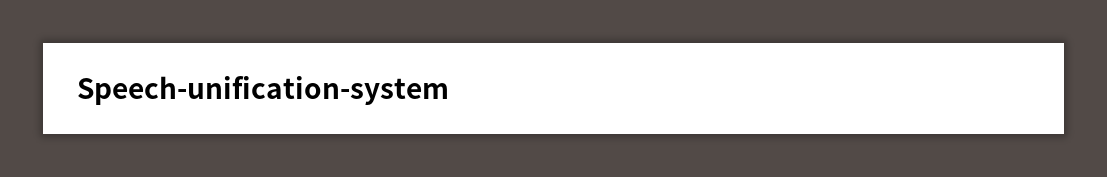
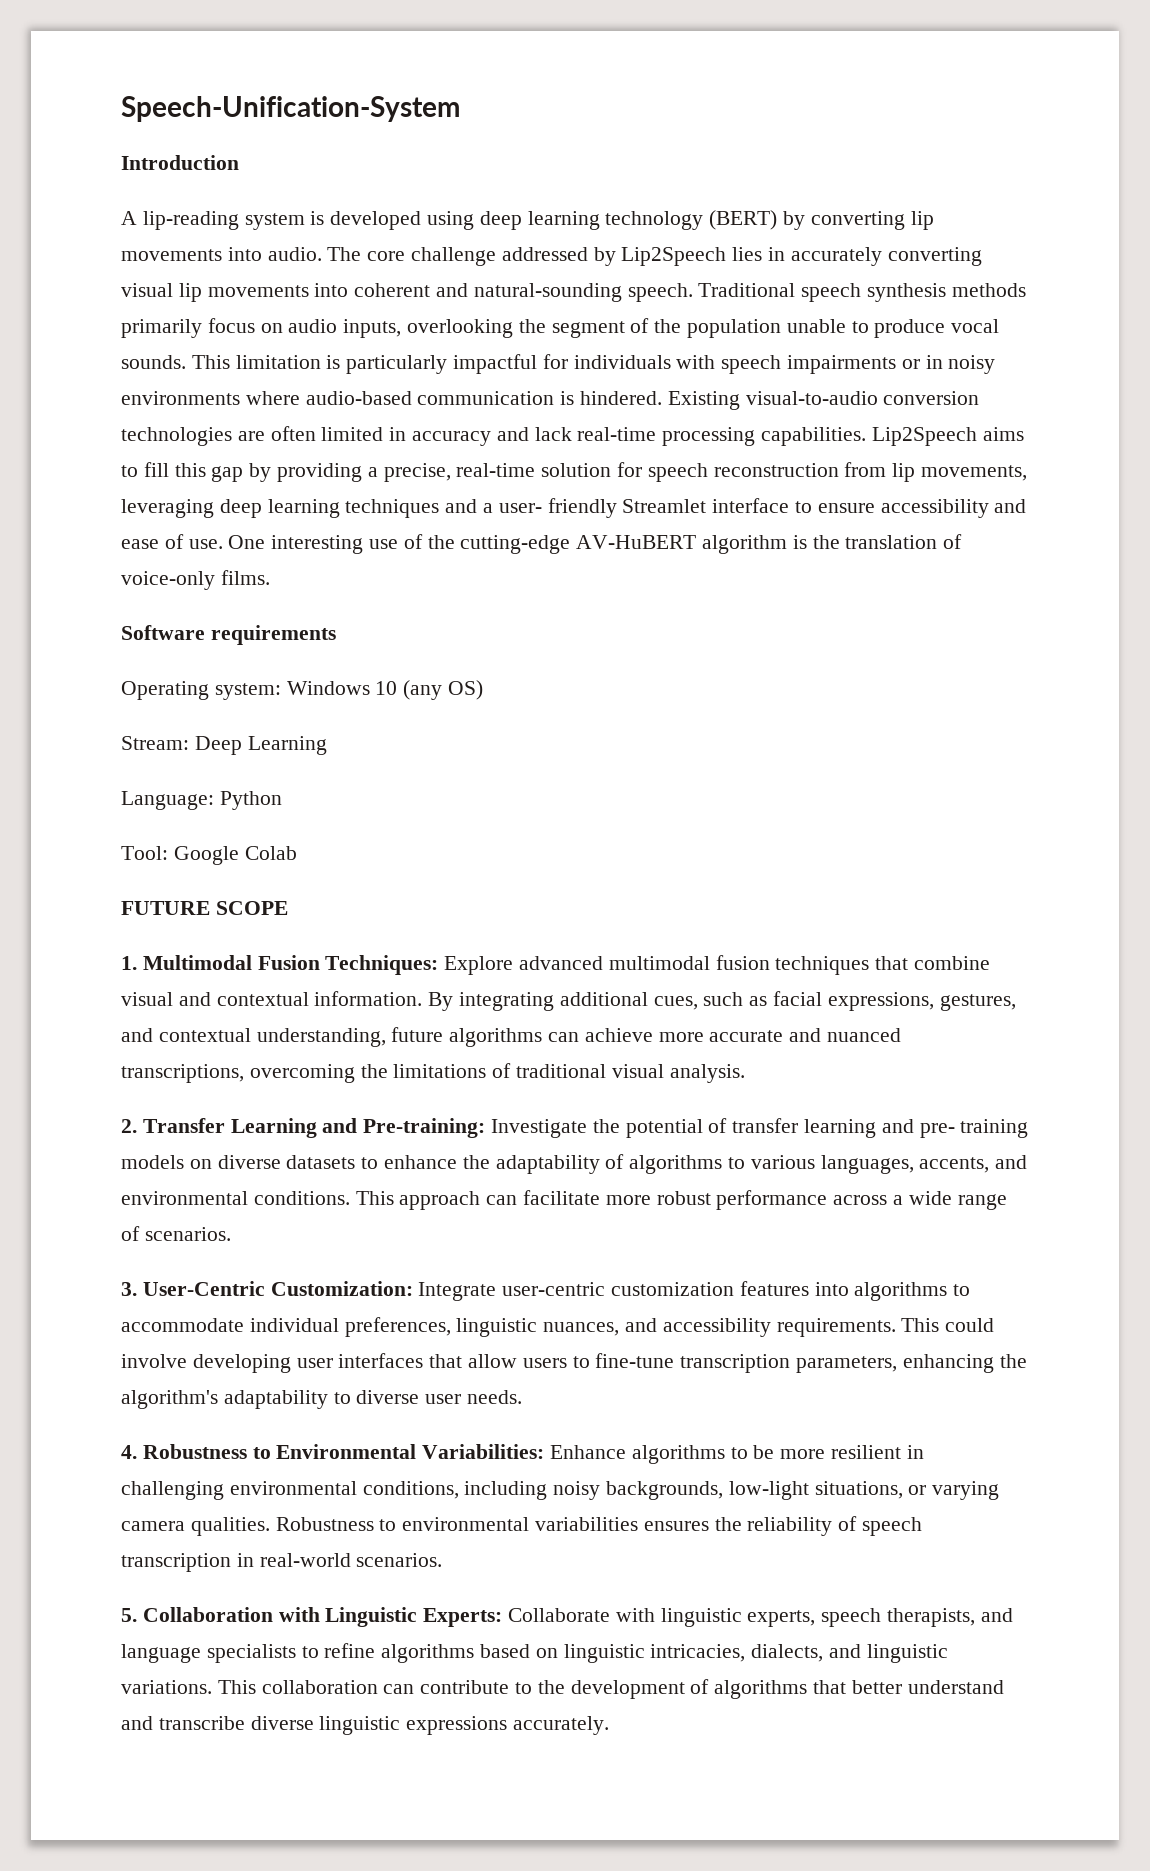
[77,76,449,105] Speech-unification-system -> [121,96,460,122] [121,155,239,170] [121,210,934,230] [121,247,982,266] [121,283,1026,302] [121,318,1000,338] [121,354,996,374] [121,391,980,410] [121,426,1024,446] [121,462,1028,482] [121,498,1027,518] [121,534,963,554] [121,570,270,590] [121,625,336,645] [121,680,484,700] [121,736,327,755] [121,791,282,810] [121,846,297,865] [121,901,288,915] [121,955,991,975] [121,991,1016,1011] [121,1027,902,1047] [121,1063,745,1083] [121,1118,1029,1138] [121,1154,1028,1174] [121,1190,1007,1210] [121,1226,231,1241] [121,1281,971,1301] [121,1317,995,1337] [121,1353,1027,1373] [121,1390,523,1409] [121,1444,924,1464] [121,1481,1000,1500] [121,1516,923,1536] [121,1553,443,1572] [121,1607,1013,1627] [121,1643,948,1663] [121,1679,1004,1699] [121,1716,610,1735] Speech-Unification-System // Introduction // A lip-reading system is developed using deep learning technology (BERT) by converting lip movements into audio. The core challenge addressed by Lip2Speech lies in accurately converting visual lip movements into coherent and natural-sounding speech. Traditional speech synthesis methods primarily focus on audio inputs, overlooking the segment of the population unable to produce vocal sounds. This limitation is particularly impactful for individuals with speech impairments or in noisy environments where audio-based communication is hindered. Existing visual-to-audio conversion technologies are often limited in accuracy and lack real-time processing capabilities. Lip2Speech aims to fill this gap by providing a precise, real-time solution for speech reconstruction from lip movements, leveraging deep learning techniques and a user- friendly Streamlet interface to ensure accessibility and ease of use. One interesting use of the cutting-edge AV-HuBERT algorithm is the translation of voice-only films. // Software requirements // Operating system: Windows 10 (any OS) // Stream: Deep Learning // Language: Python // Tool: Google Colab // FUTURE SCOPE // 1. Multimodal Fusion Techniques: Explore advanced multimodal fusion techniques that combine visual and contextual information. By integrating additional cues, such as facial expressions, gestures, and contextual understanding, future algorithms can achieve more accurate and nuanced transcriptions, overcoming the limitations of traditional visual analysis. // 2. Transfer Learning and Pre-training: Investigate the potential of transfer learning and pre- training models on diverse datasets to enhance the adaptability of algorithms to various languages, accents, and environmental conditions. This approach can facilitate more robust performance across a wide range of scenarios. // 3. User-Centric Customization: Integrate user-centric customization features into algorithms to accommodate individual preferences, linguistic nuances, and accessibility requirements. This could involve developing user interfaces that allow users to fine-tune transcription parameters, enhancing the algorithm's adaptability to diverse user needs. // 4. Robustness to Environmental Variabilities: Enhance algorithms to be more resilient in challenging environmental conditions, including noisy backgrounds, low-light situations, or varying camera qualities. Robustness to environmental variabilities ensures the reliability of speech transcription in real-world scenarios. // 5. Collaboration with Linguistic Experts: Collaborate with linguistic experts, speech therapists, and language specialists to refine algorithms based on linguistic intricacies, dialects, and linguistic variations. This collaboration can contribute to the development of algorithms that better understand and transcribe diverse linguistic expressions accurately.

